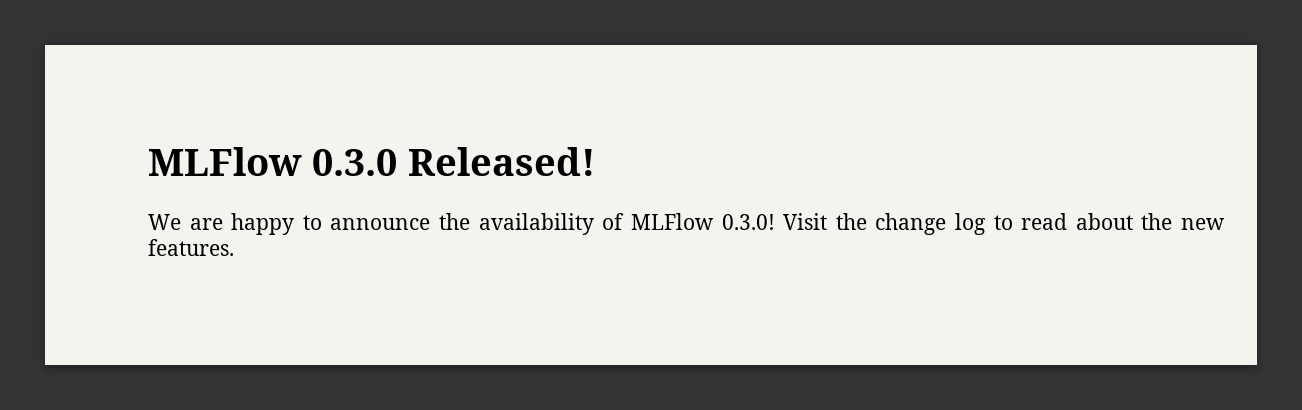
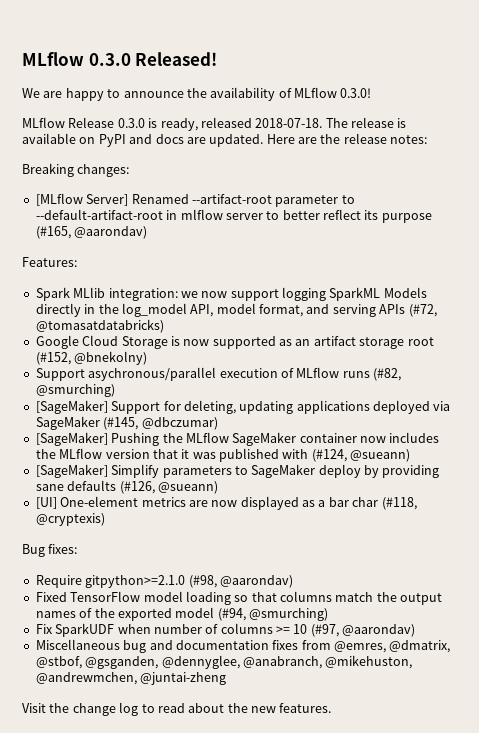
[148,147,302,176] MLFlow -> [22,52,84,66] MLflow
[630,213,714,230] MLFlow -> [294,87,337,98] MLflow
(775, 222) none -> [22,117,407,131] [22,133,428,147] [22,163,130,177] [35,193,355,207] [35,209,432,223] [35,226,148,239] [22,257,77,267] [35,287,427,301] [35,303,437,317] [35,319,164,333] [35,335,434,349] [35,351,148,365] [35,367,401,381] [35,384,115,397] [35,400,451,414] [35,416,218,430] [35,432,440,446] [35,448,411,462] [35,464,440,478] [35,480,218,494] [35,496,417,510] [35,513,105,526] [22,544,78,557] [35,575,293,588] [35,591,443,605] [35,607,328,621] [35,623,416,637] [35,639,451,653] [35,655,413,669] [35,672,227,685] // MLflow Release 0.3.0 is ready, released 2018-07-18. The release is available on PyPI and docs are updated. Here are the release notes: // Breaking changes: // [MLflow Server] Renamed --artifact-root parameter to --default-artifact-root in mlflow server to better reflect its purpose (#165, @aarondav) // Features: // Spark MLlib integration: we now support logging SparkML Models directly in the log_model API, model format, and serving APIs (#72, @tomasatdatabricks) // Google Cloud Storage is now supported as an artifact storage root (#152, @bnekolny) // Support asychronous/parallel execution of MLflow runs (#82, @smurching) // [SageMaker] Support for deleting, updating applications deployed via SageMaker (#145, @dbczumar) // [SageMaker] Pushing the MLflow SageMaker container now includes the MLflow version that it was published with (#124, @sueann) // [SageMaker] Simplify parameters to SageMaker deploy by providing sane defaults (#126, @sueann) // [UI] One-element metrics are now displayed as a bar char (#118, @cryptexis) // Bug fixes: // Require gitpython>=2.1.0 (#98, @aarondav) // Fixed TensorFlow model loading so that columns match the output names of the exported model (#94, @smurching) // Fix SparkUDF when number of columns >= 10 (#97, @aarondav) // Miscellaneous bug and documentation fixes from @emres, @dmatrix, @stbof, @gsganden, @dennyglee, @anabranch, @mikehuston, @andrewmchen, @juntai-zheng //

